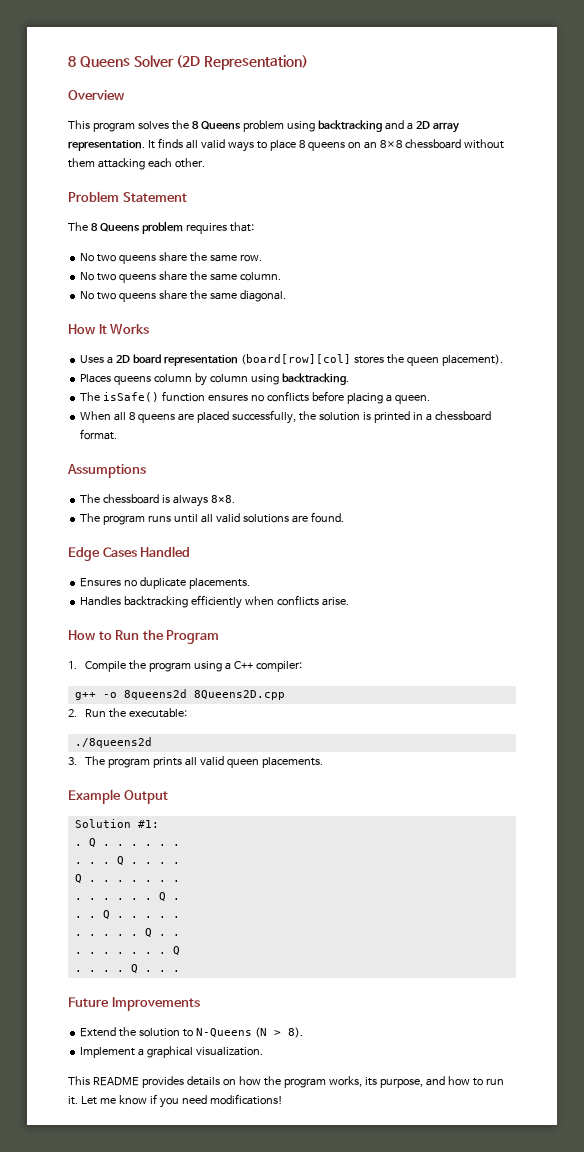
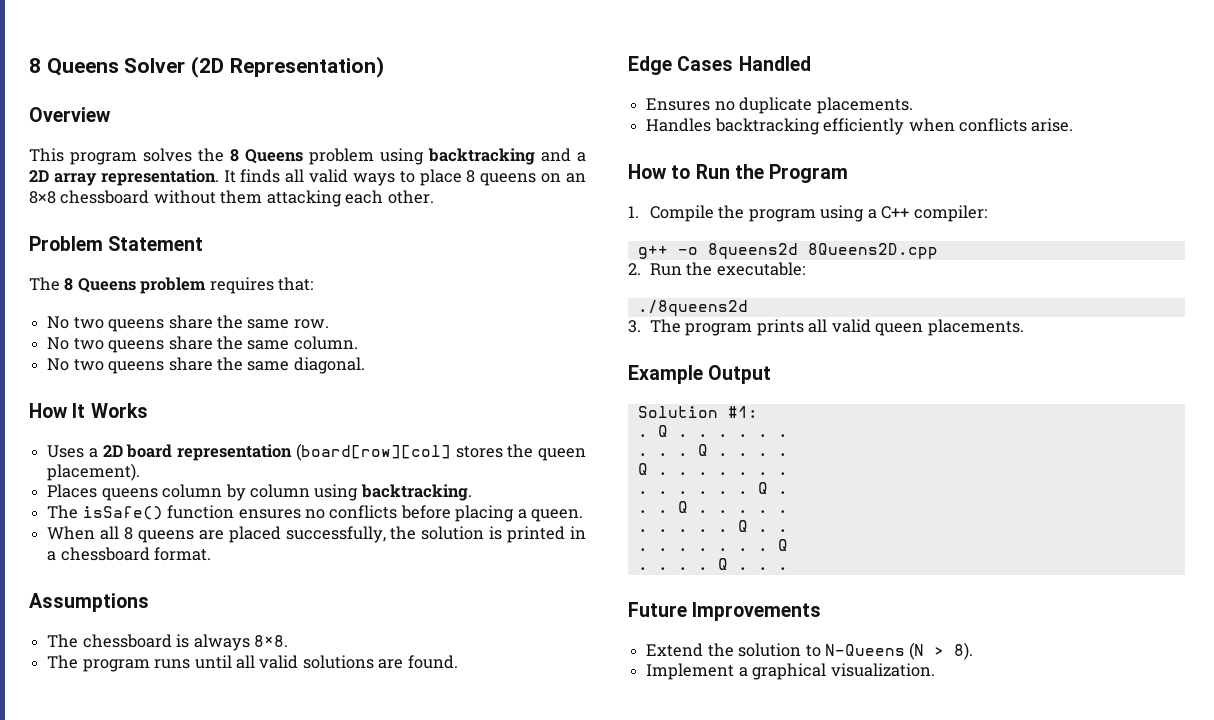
[68,1076,504,1088] [68,1094,283,1108] // This README provides details on how the program works, its purpose, and how to run it. Let me know if you need modifications! -> (935, 670) none

